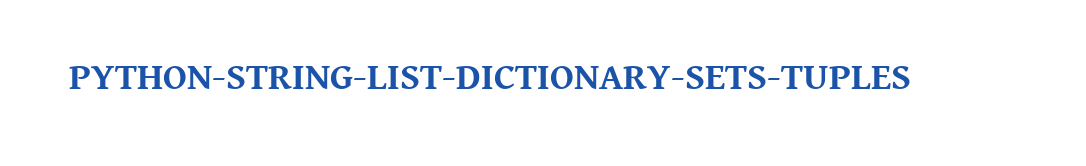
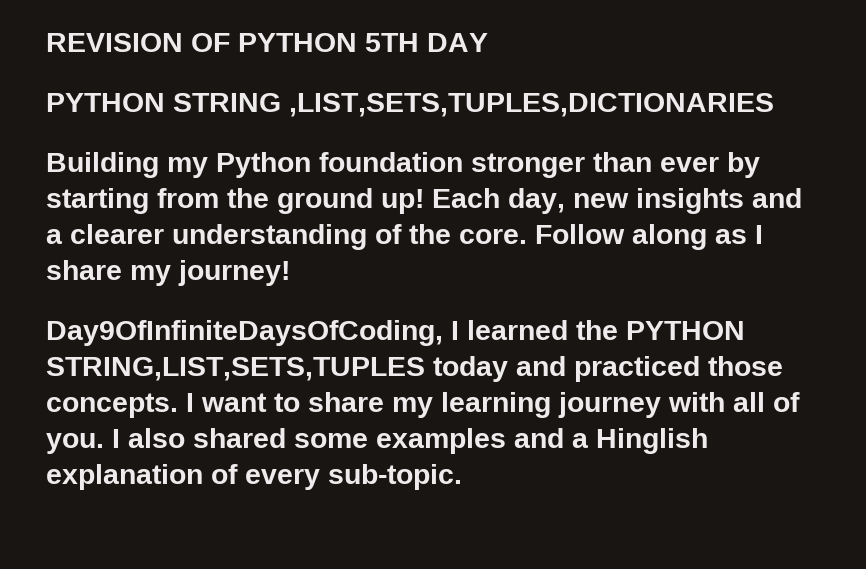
[69,65,911,89] PYTHON-STRING-LIST-DICTIONARY-SETS-TUPLES -> [46,33,488,52] [46,93,774,117] [46,152,760,178] [46,188,802,214] [46,224,763,250] [46,260,290,286] [46,320,745,346] [46,356,783,382] [46,392,800,418] [46,428,708,454] [46,464,462,490] REVISION OF PYTHON 5TH DAY // PYTHON STRING ,LIST,SETS,TUPLES,DICTIONARIES // Building my Python foundation stronger than ever by starting from the ground up! Each day, new insights and a clearer understanding of the core. Follow along as I share my journey! // Day9OfInfiniteDaysOfCoding, I learned the PYTHON STRING,LIST,SETS,TUPLES today and practiced those concepts. I want to share my learning journey with all of you. I also shared some examples and a Hinglish explanation of every sub-topic.

